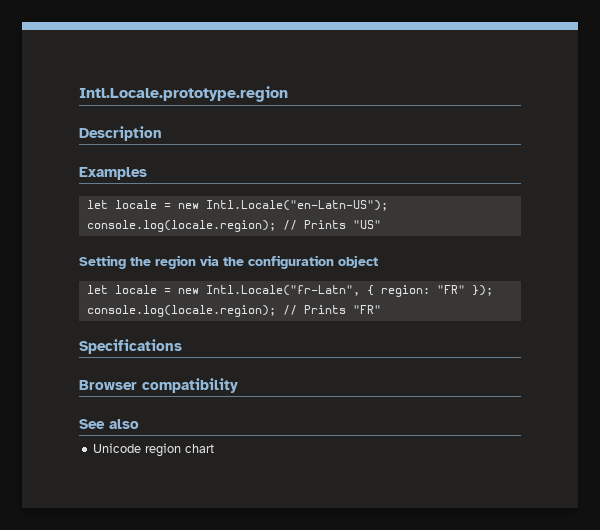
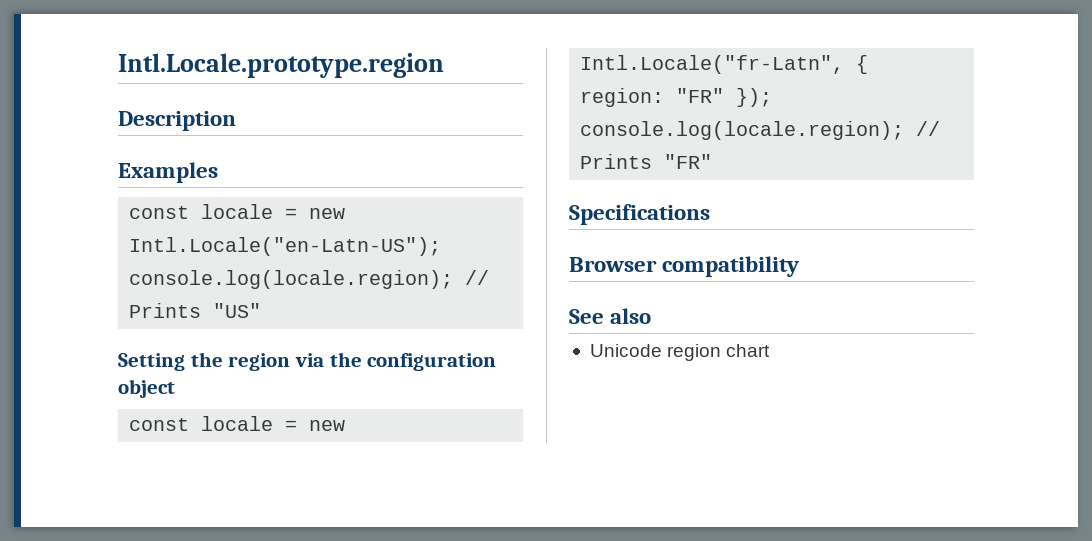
[86,200,108,209] let -> [129,206,190,219] const
[86,285,108,294] let -> [129,418,190,431] const

